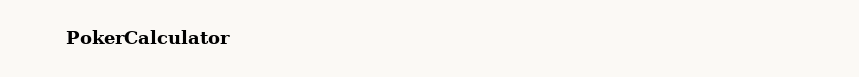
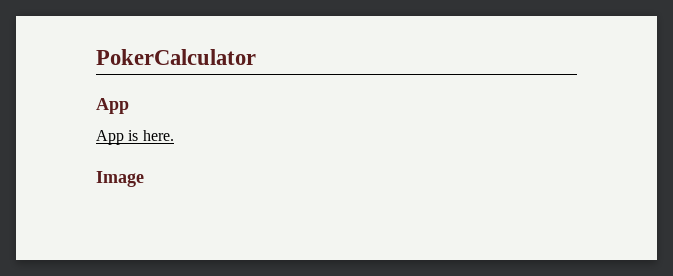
(230, 37) none -> [96,98,129,114] [96,130,174,145] [96,171,144,187] // App // App is here. // Image

